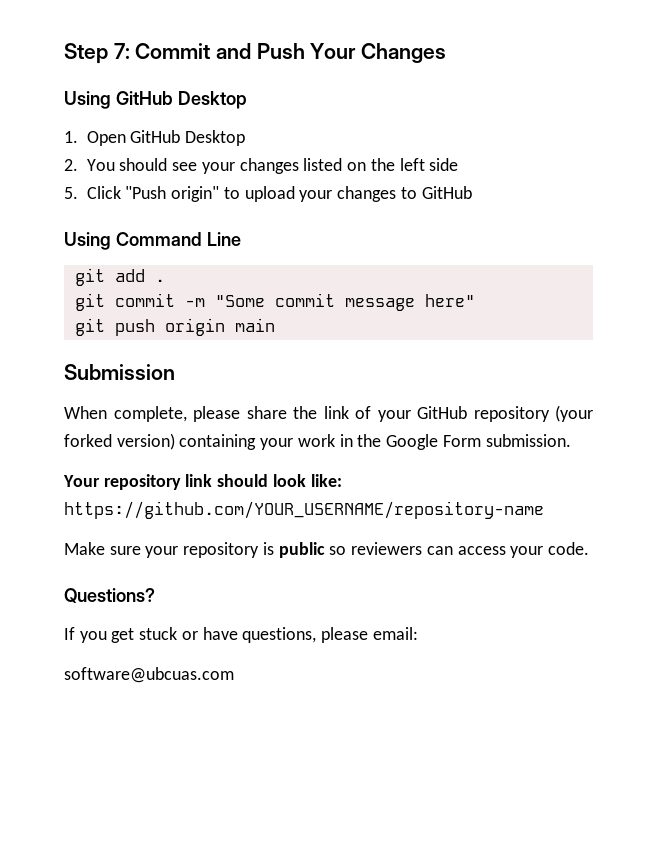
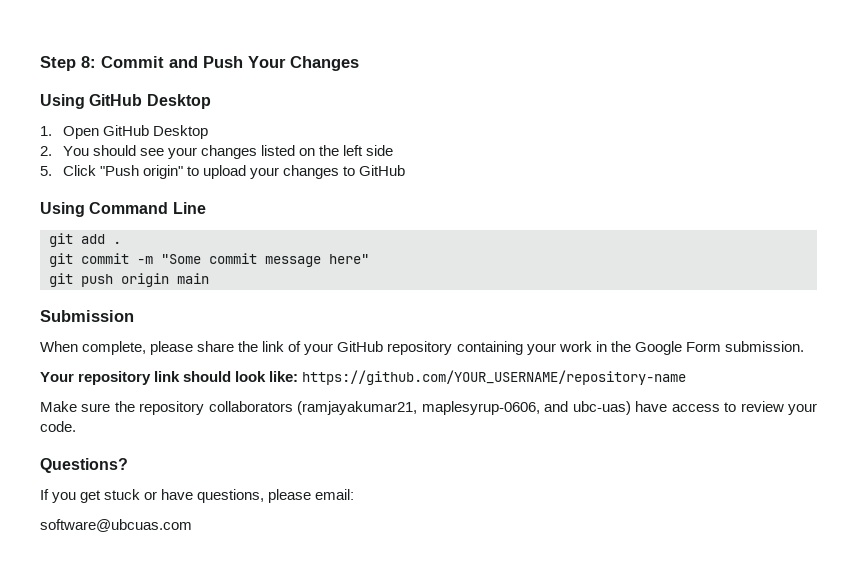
[113,43,130,59] 7: -> [81,56,96,68] 8:
[555,405,593,422] [64,433,175,450] (your forked version) -> (453, 348) none
[145,542,506,558] your repository is public so reviewers can access -> [114,401,784,415] the repository collaborators (ramjayakumar21, maplesyrup-0606, and ubc-uas) have access to review

